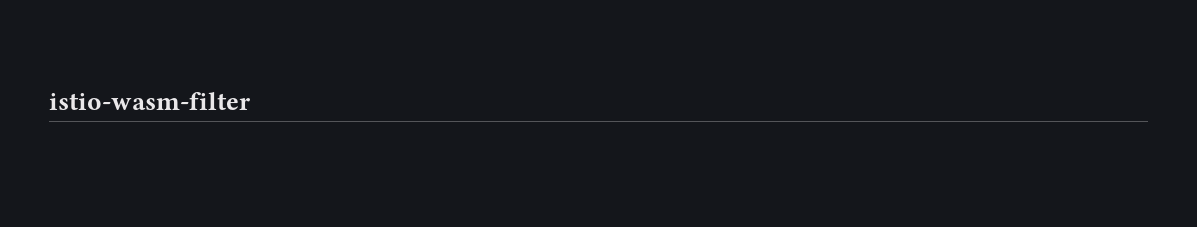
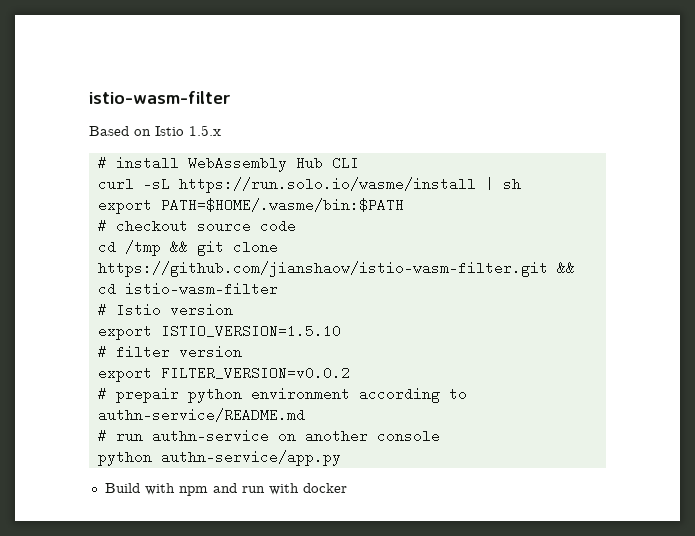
[49,92,251,110] istio-wasm-filter -> [89,91,231,104] [89,125,221,136] [97,156,359,172] [97,177,521,193] [97,198,404,214] [97,219,296,233] [97,240,278,256] [97,261,575,277] [97,282,278,296] [97,303,233,317] [97,324,341,340] [97,345,242,359] [97,366,350,382] [97,387,467,403] [97,408,305,422] [97,429,440,443] [97,450,341,466] [104,483,347,496] istio-wasm-filter // Based on Istio 1.5.x // # install WebAssembly Hub CLI // curl -sL https://run.solo.io/wasme/install | sh // export PATH=$HOME/.wasme/bin:$PATH // # checkout source code // cd /tmp && git clone https://github.com/jianshaow/istio-wasm-filter.git && cd istio-wasm-filter // # Istio version // export ISTIO_VERSION=1.5.10 // # filter version // export FILTER_VERSION=v0.0.2 // # prepair python environment according to authn-service/README.md // # run authn-service on another console // python authn-service/app.py // Build with npm and run with docker

